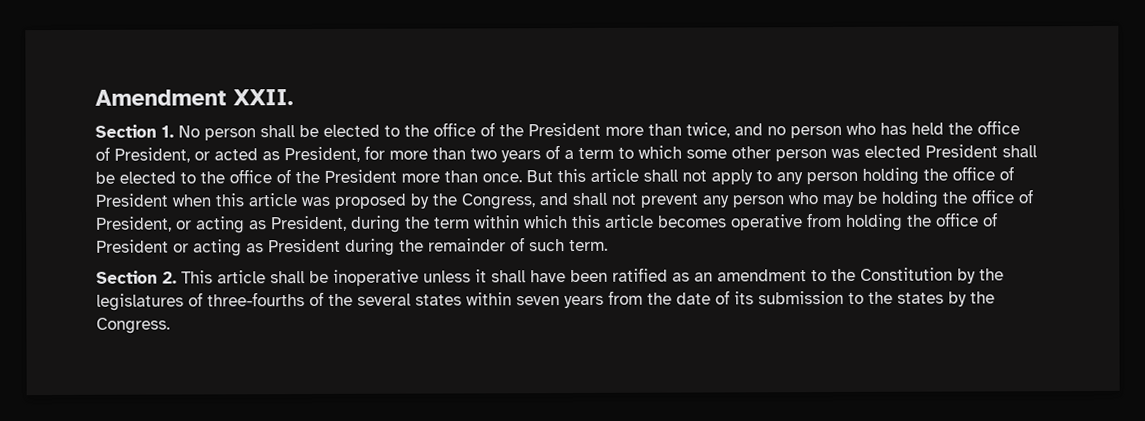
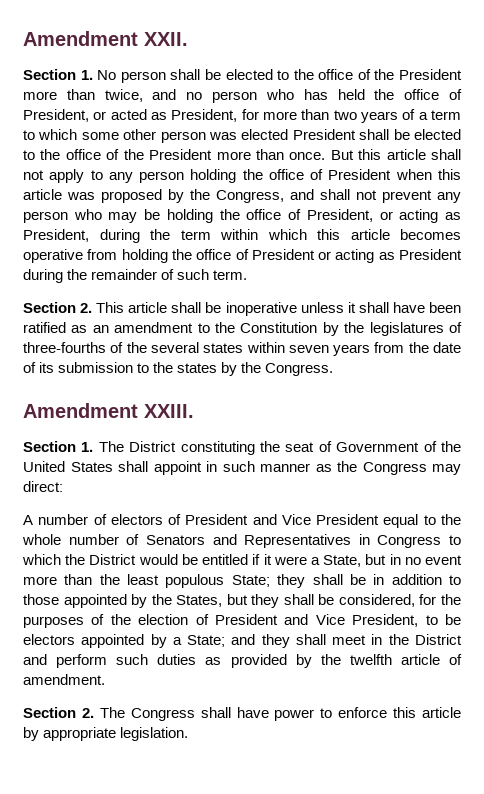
(170, 325) none -> [23,403,194,418] [23,441,461,455] [23,461,461,475] [23,481,63,492] [23,514,461,528] [22,534,461,548] [22,554,463,567] [23,574,462,588] [23,594,462,608] [23,614,461,628] [23,634,462,648] [23,654,463,668] [23,674,105,685] [23,707,461,721] [23,727,189,741] // Amendment XXIII. // Section 1. The District constituting the seat of Government of the United States shall appoint in such manner as the Congress may direct: // A number of electors of President and Vice President equal to the whole number of Senators and Representatives in Congress to which the District would be entitled if it were a State, but in no event more than the least populous State; they shall be in addition to those appointed by the States, but they shall be considered, for the purposes of the election of President and Vice President, to be electors appointed by a State; and they shall meet in the District and perform such duties as provided by the twelfth article of amendment. // Section 2. The Congress shall have power to enforce this article by appropriate legislation.

